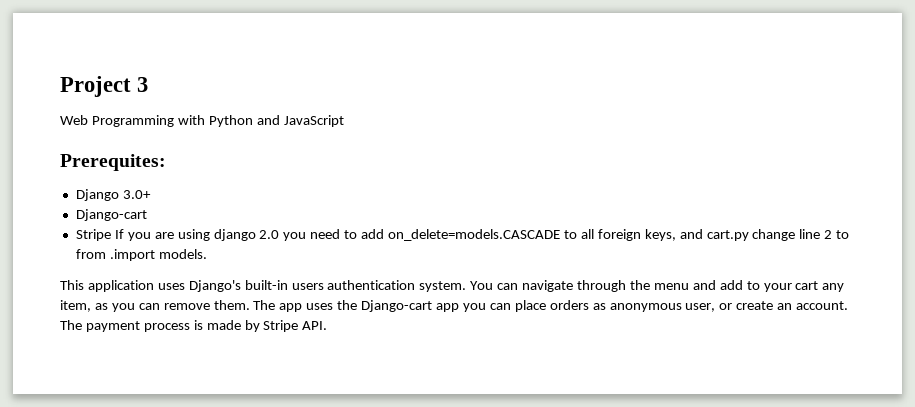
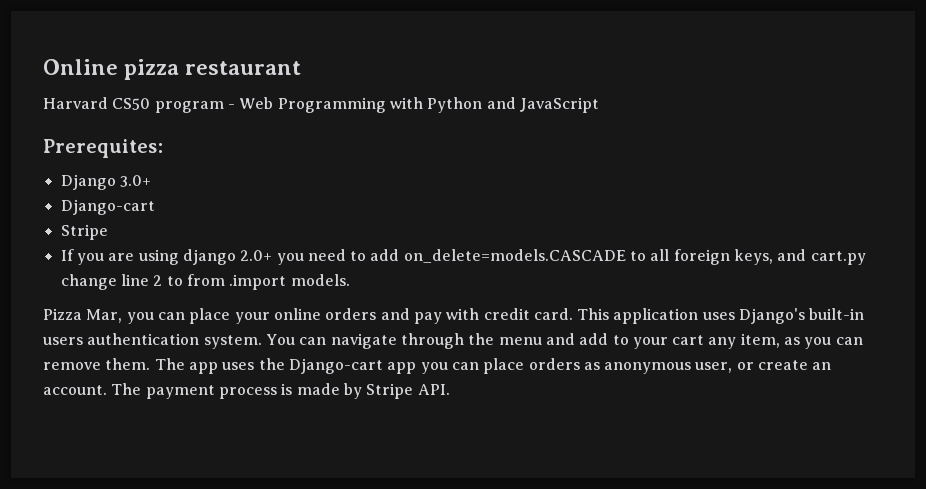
[60,76,149,97] Project 3 // -> [43,59,302,80] [43,97,235,113] Online pizza restaurant // Harvard CS50 program -
(111, 235) none -> (108, 232) //
[259,230,280,239] 2.0 -> [240,250,273,261] 2.0+
(207, 254) none -> [43,308,573,324] Pizza Mar, you can place your online orders and pay with credit card.

